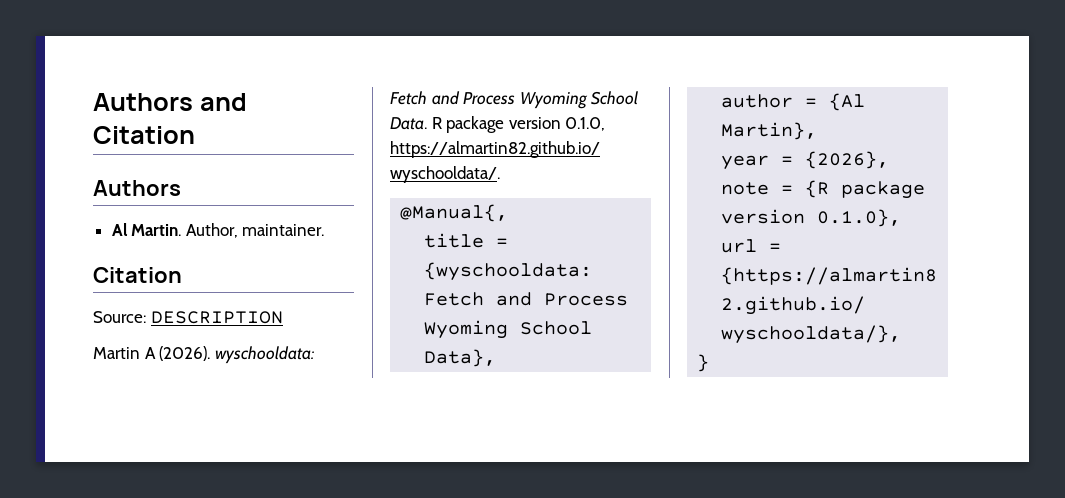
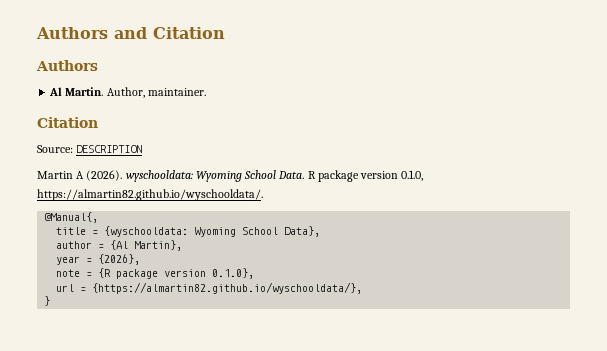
[390,91,516,105] Fetch and Process -> (193, 176) none
[424,292,629,306] Fetch and Process -> (189, 231) none

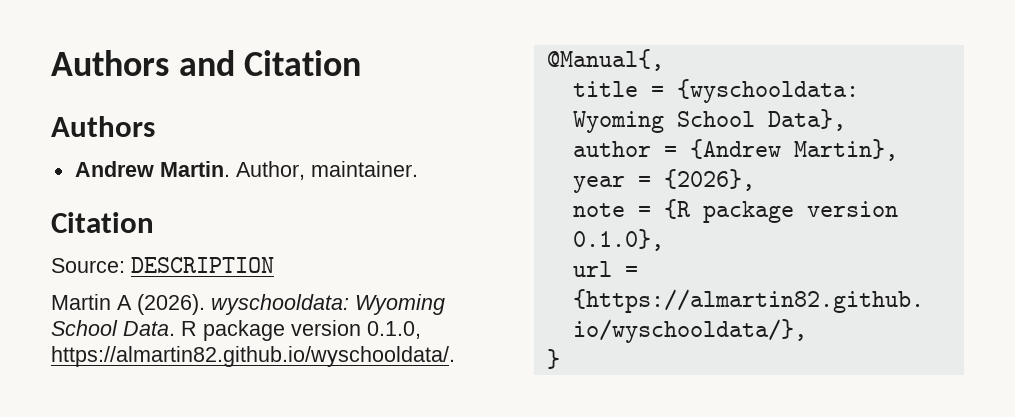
[49,87,63,96] Al -> [74,161,154,177] Andrew
[110,240,129,250] {Al -> [689,139,781,159] {Andrew

